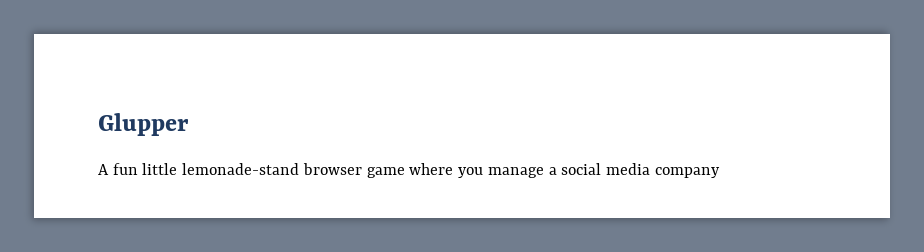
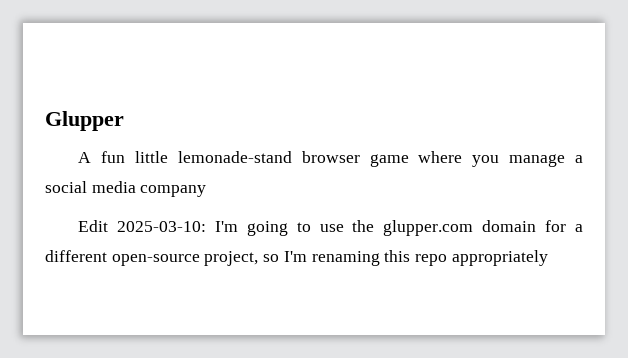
(720, 172) none -> [78,220,584,236] [45,250,548,266] // Edit 2025-03-10: I'm going to use the glupper.com domain for a different open-source project, so I'm renaming this repo appropriately

